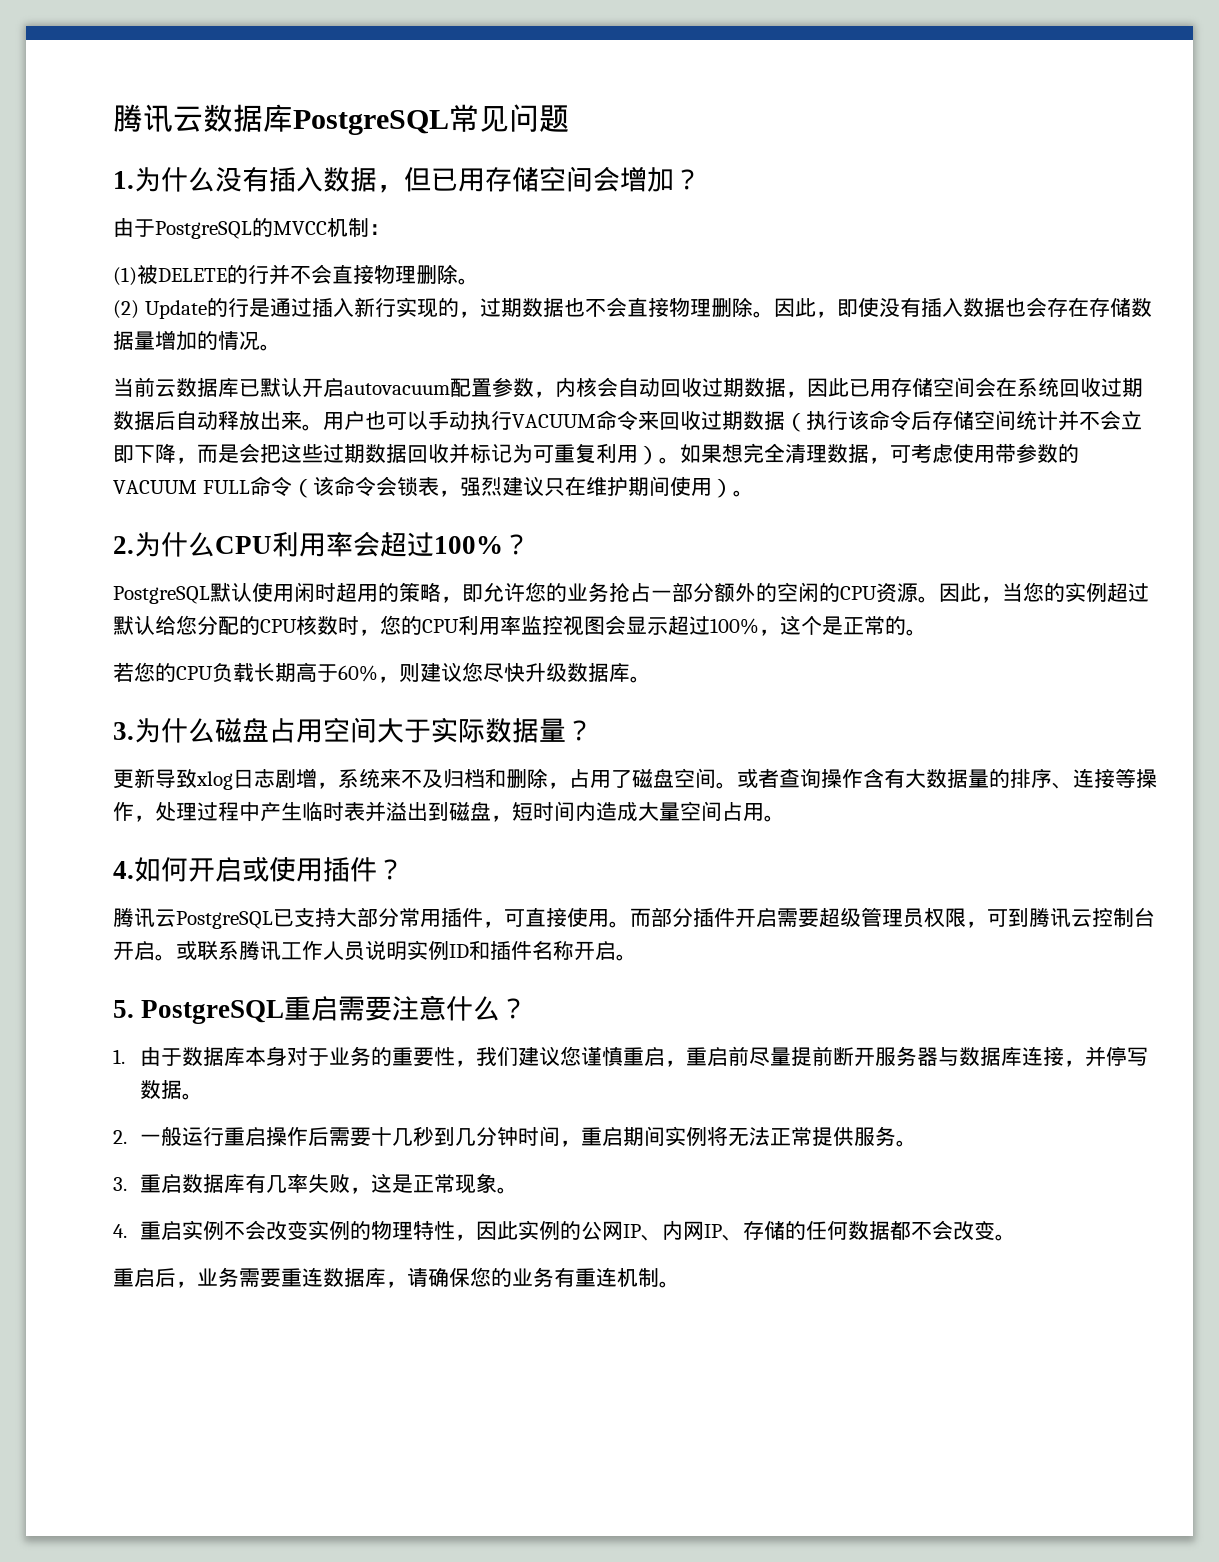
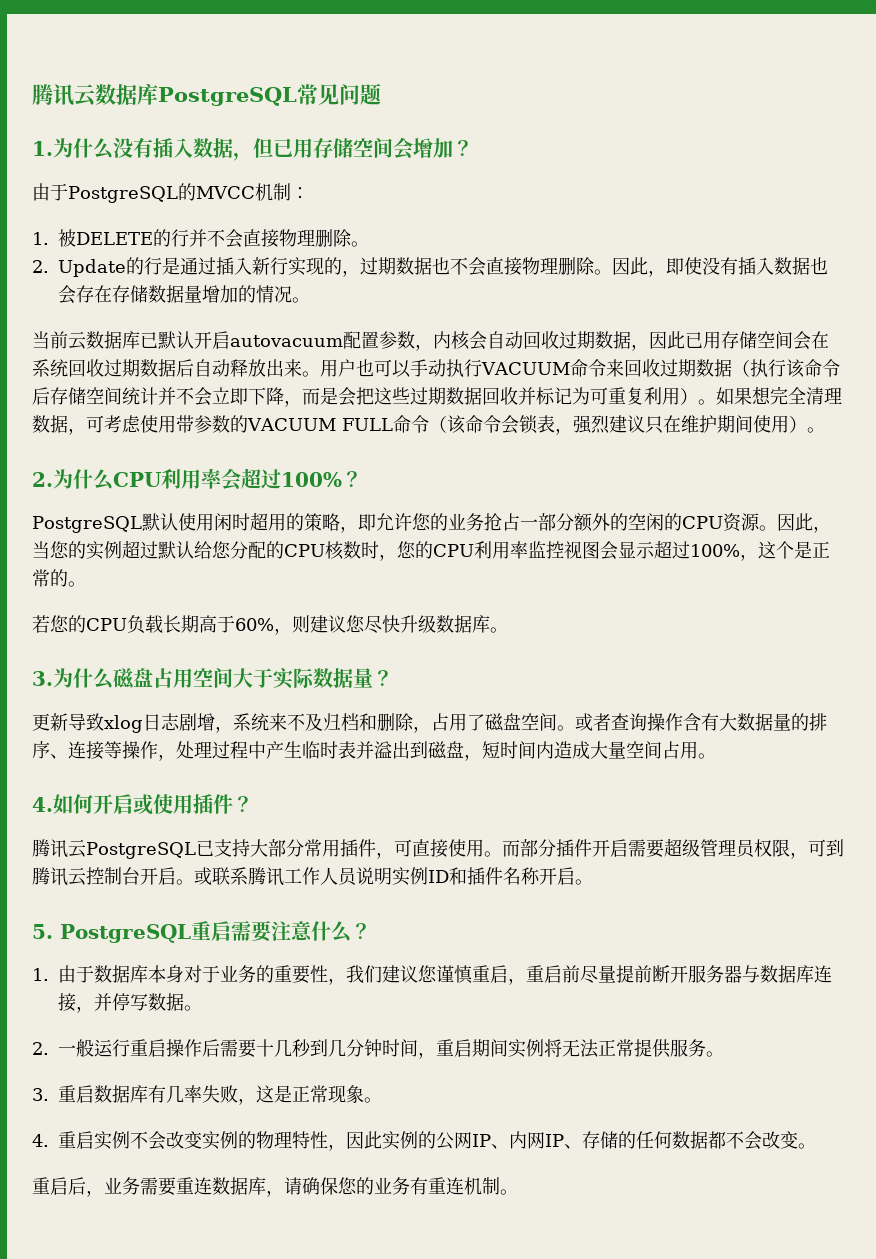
[113,267,137,286] (1) -> [32,232,49,245] 1.
[113,300,139,319] (2) -> [32,260,49,273] 2.

